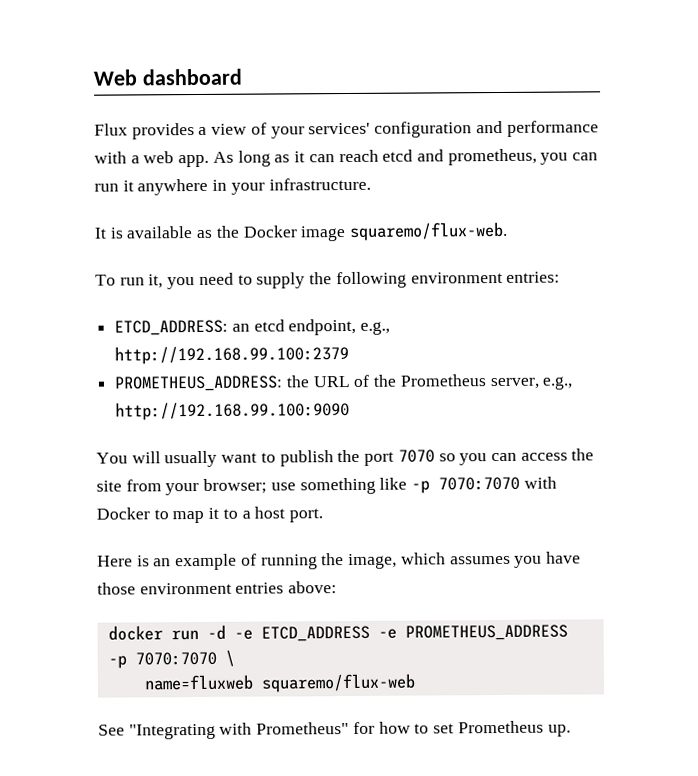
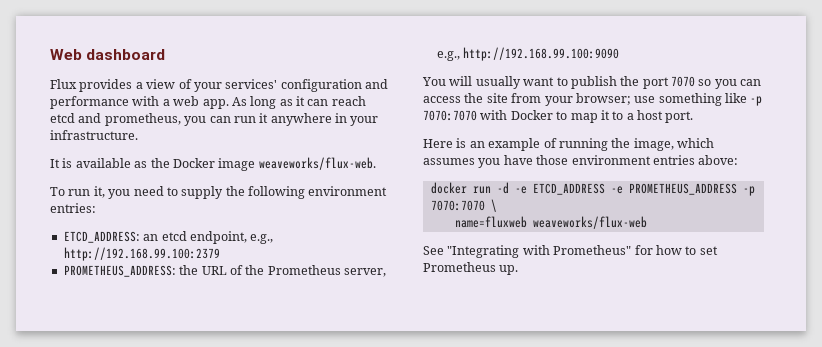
[349,221,509,241] squaremo/flux-web. -> [258,157,376,170] weaveworks/flux-web.
[260,673,416,693] squaremo/flux-web -> [532,216,647,229] weaveworks/flux-web

